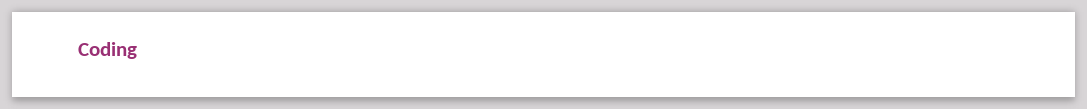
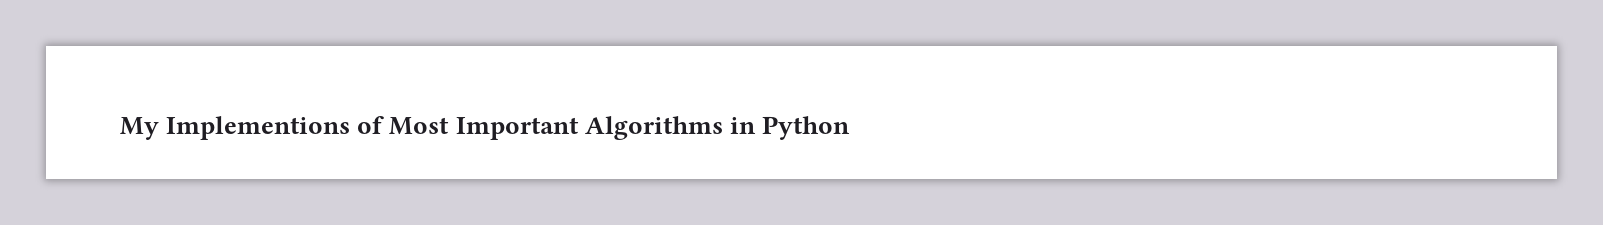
[78,42,137,59] Coding -> [120,116,851,140] My Implementions of Most Important Algorithms in Python

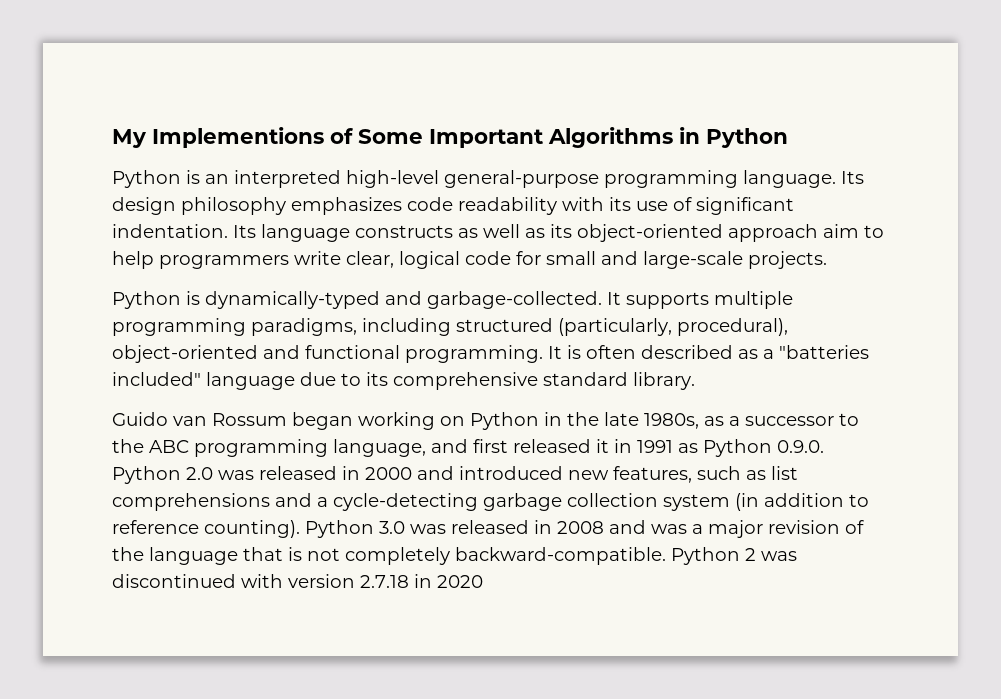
[389,117,450,135] Most -> [358,129,423,144] Some
(851, 128) none -> [112,170,864,188] [112,197,794,215] [112,224,884,242] [112,251,827,269] [112,291,793,309] [112,318,788,336] [112,345,869,363] [112,372,695,390] [112,412,859,430] [112,439,824,457] [112,466,798,484] [112,493,869,511] [112,520,864,538] [112,547,797,565] [112,574,483,588] // Python is an interpreted high-level general-purpose programming language. Its design philosophy emphasizes code readability with its use of significant indentation. Its language constructs as well as its object-oriented approach aim to help programmers write clear, logical code for small and large-scale projects. // Python is dynamically-typed and garbage-collected. It supports multiple programming paradigms, including structured (particularly, procedural), object-oriented and functional programming. It is often described as a "batteries included" language due to its comprehensive standard library. // Guido van Rossum began working on Python in the late 1980s, as a successor to the ABC programming language, and first released it in 1991 as Python 0.9.0. Python 2.0 was released in 2000 and introduced new features, such as list comprehensions and a cycle-detecting garbage collection system (in addition to reference counting). Python 3.0 was released in 2008 and was a major revision of the language that is not completely backward-compatible. Python 2 was discontinued with version 2.7.18 in 2020

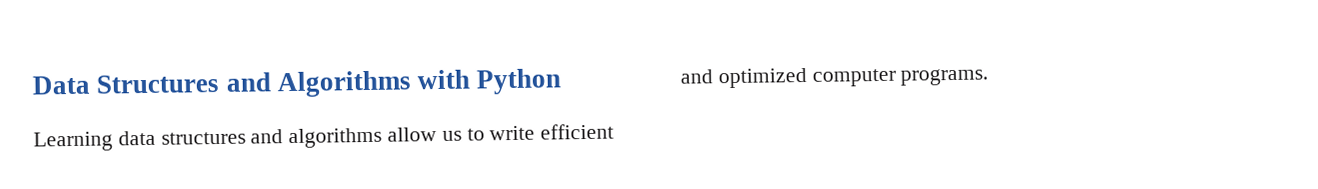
[112,127,788,148] [112,170,864,188] [112,197,794,215] [112,224,884,242] [112,251,827,269] [112,291,793,309] [112,318,788,336] [112,345,869,363] [112,372,695,390] [112,412,859,430] [112,439,824,457] [112,466,798,484] [112,493,869,511] [112,520,864,538] [112,547,797,565] [112,574,483,588] My Implementions of Some Important Algorithms in Python // Python is an interpreted high-level general-purpose programming language. Its design philosophy emphasizes code readability with its use of significant indentation. Its language constructs as well as its object-oriented approach aim to help programmers write clear, logical code for small and large-scale projects. // Python is dynamically-typed and garbage-collected. It supports multiple programming paradigms, including structured (particularly, procedural), object-oriented and functional programming. It is often described as a "batteries included" language due to its comprehensive standard library. // Guido van Rossum began working on Python in the late 1980s, as a successor to the ABC programming language, and first released it in 1991 as Python 0.9.0. Python 2.0 was released in 2000 and introduced new features, such as list comprehensions and a cycle-detecting garbage collection system (in addition to reference counting). Python 3.0 was released in 2008 and was a major revision of the language that is not completely backward-compatible. Python 2 was discontinued with version 2.7.18 in 2020 -> [32,68,562,98] [33,123,615,152] [680,67,989,89] Data Structures and Algorithms with Python // Learning data structures and algorithms allow us to write efficient and optimized computer programs.

